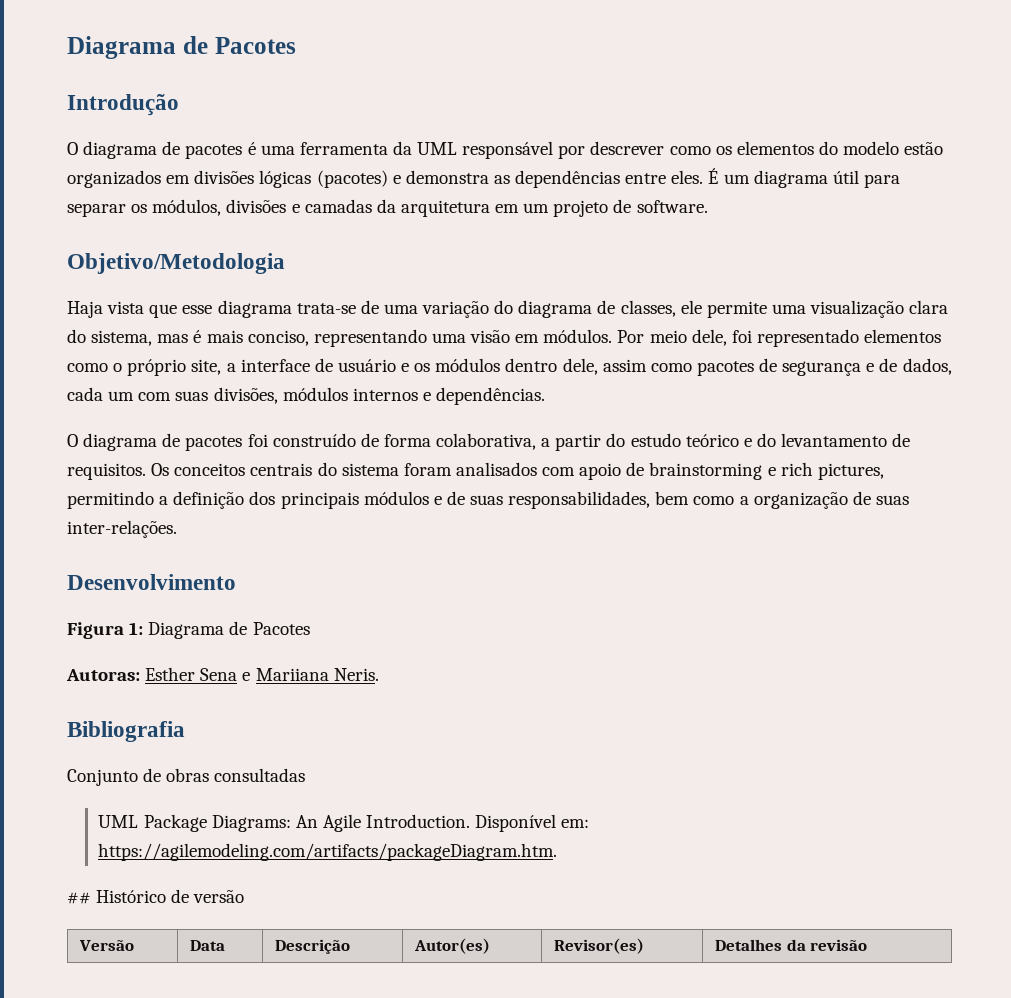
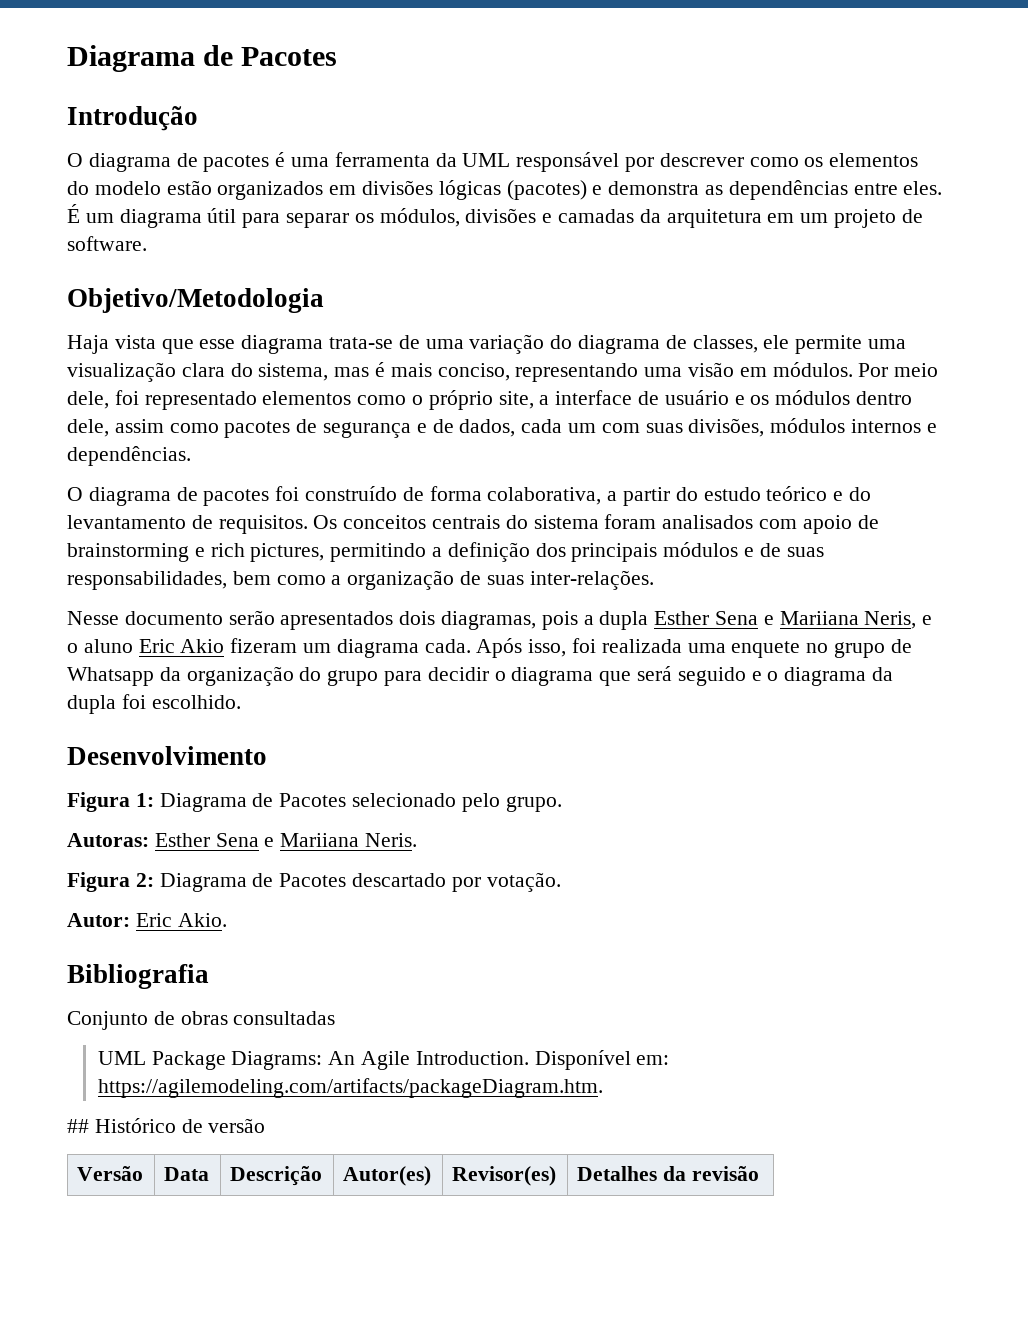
(177, 529) none -> [67,610,933,630] [67,638,912,658] [67,666,894,686] [67,694,241,714] // Nesse documento serão apresentados dois diagramas, pois a dupla Esther Sena e Mariiana Neris, e o aluno Eric Akio fizeram um diagrama cada. Após isso, foi realizada uma enquete no grupo de Whatsapp da organização do grupo para decidir o diagrama que será seguido e o diagrama da dupla foi escolhido.
(310, 628) none -> [352,793,562,812] selecionado pelo grupo.
(379, 674) none -> [67,872,561,892] [67,913,227,927] // Figura 2: Diagrama de Pacotes descartado por votação. // Autor: Eric Akio.

